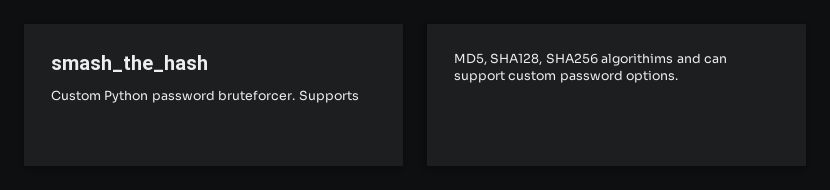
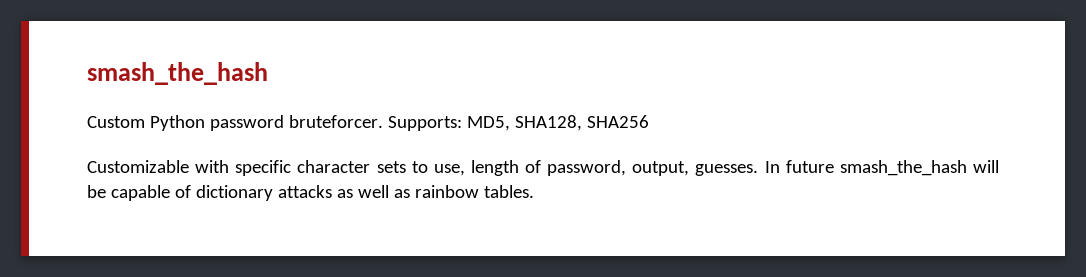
[298,90,359,103] Supports -> [387,116,462,131] Supports:
[601,53,727,66] [454,70,679,83] algorithims and can support custom password options. -> [87,160,999,176] [87,185,534,201] // Customizable with specific character sets to use, length of password, output, guesses. In future smash_the_hash will be capable of dictionary attacks as well as rainbow tables.

